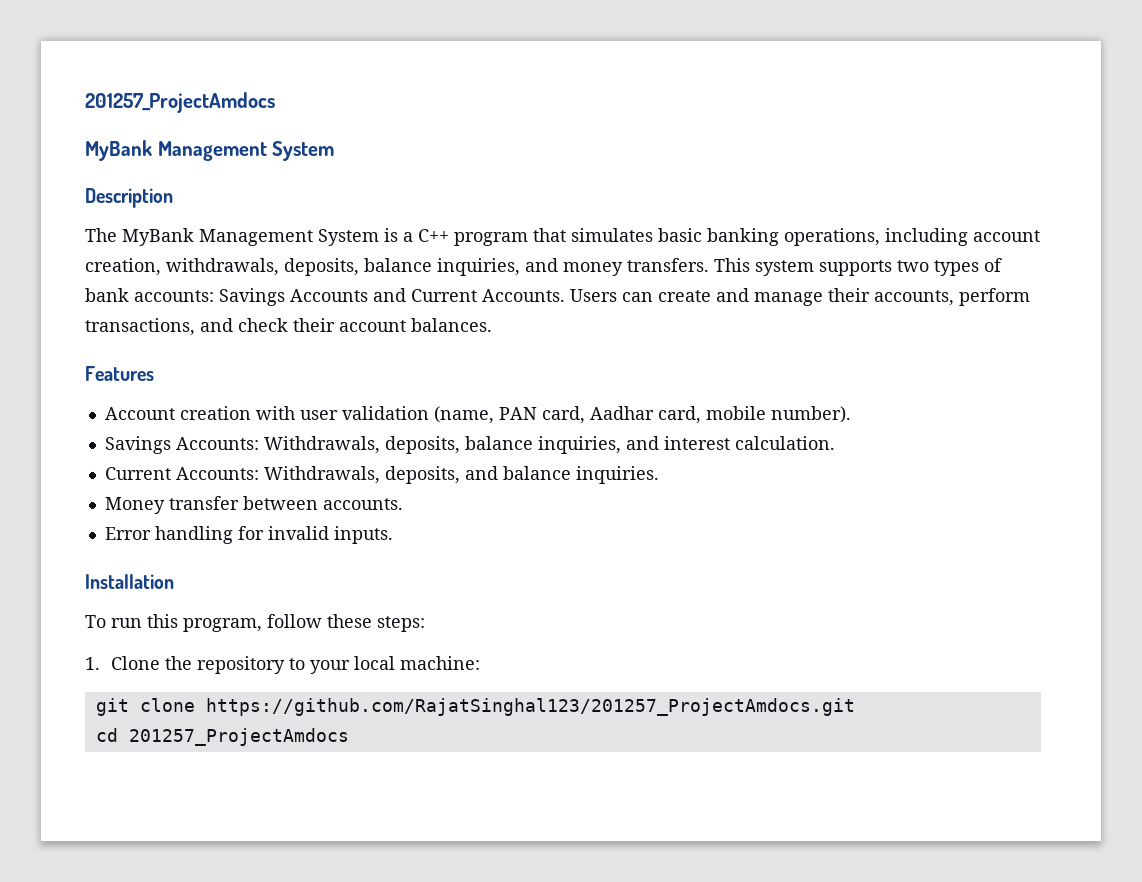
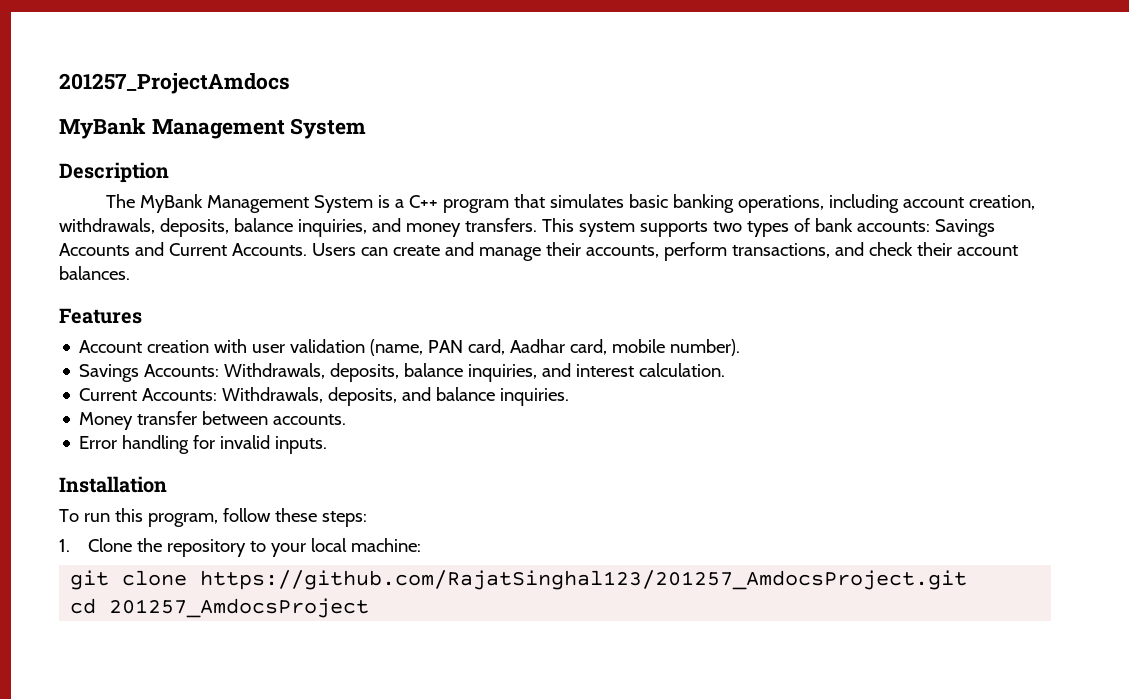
[205,698,855,716] https://github.com/RajatSinghal123/201257_ProjectAmdocs.git -> [200,570,968,590] https://github.com/RajatSinghal123/201257_AmdocsProject.git
[128,728,349,746] 201257_ProjectAmdocs -> [109,598,370,618] 201257_AmdocsProject

